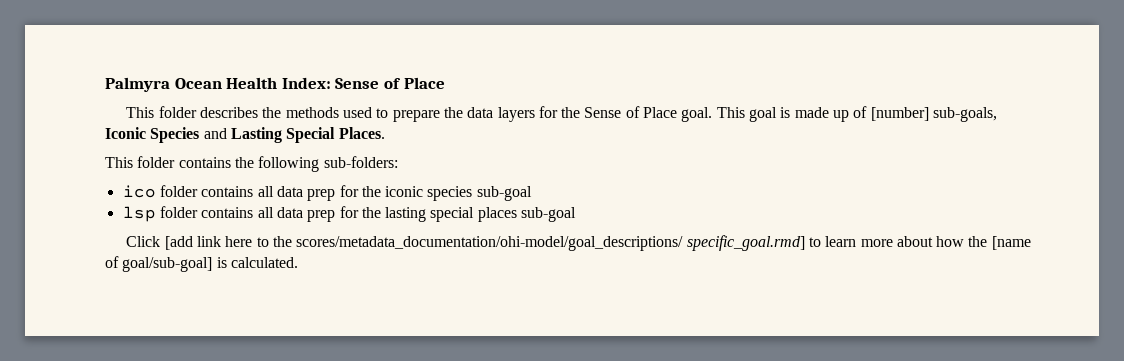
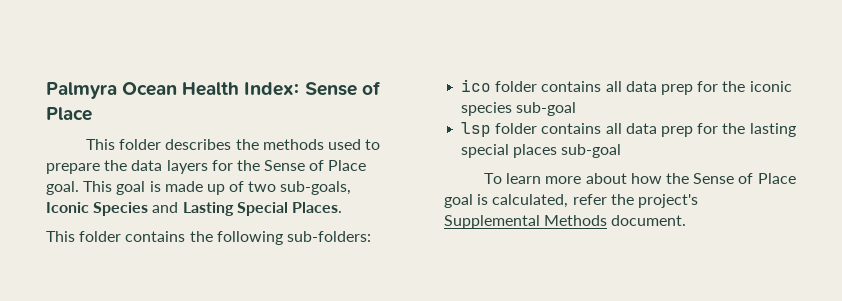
[870,107,929,121] [number] -> [248,181,277,192] two
[126,235,821,251] Click [add link here to the scores/metadata_documentation/ohi-model/goal_descriptions/ specific_goal.rmd] to -> [484,173,503,184] To
[991,236,1031,250] [105,256,298,272] [name of goal/sub-goal] is calculated. -> [693,173,796,184] [444,194,698,208] [444,215,687,229] Sense of Place goal is calculated, refer the project's Supplemental Methods document.

